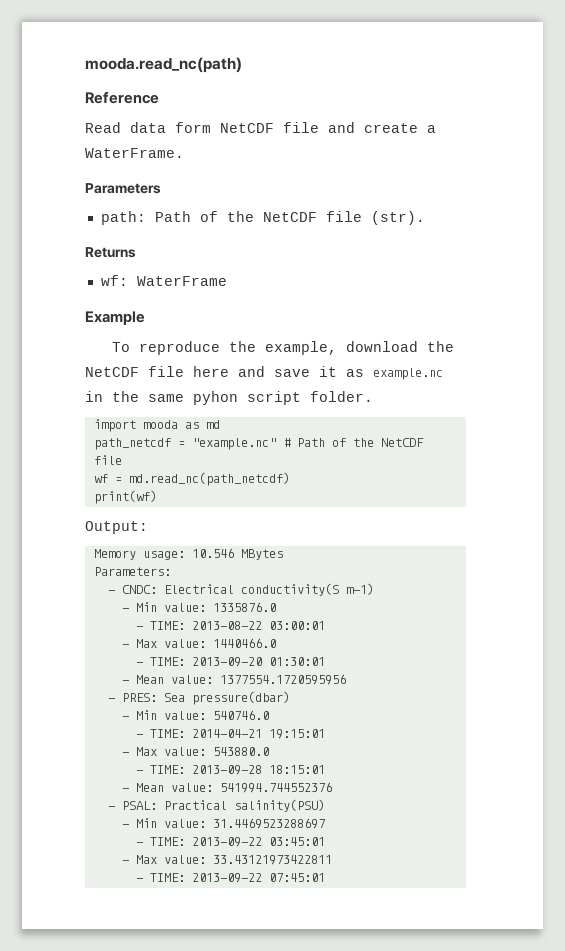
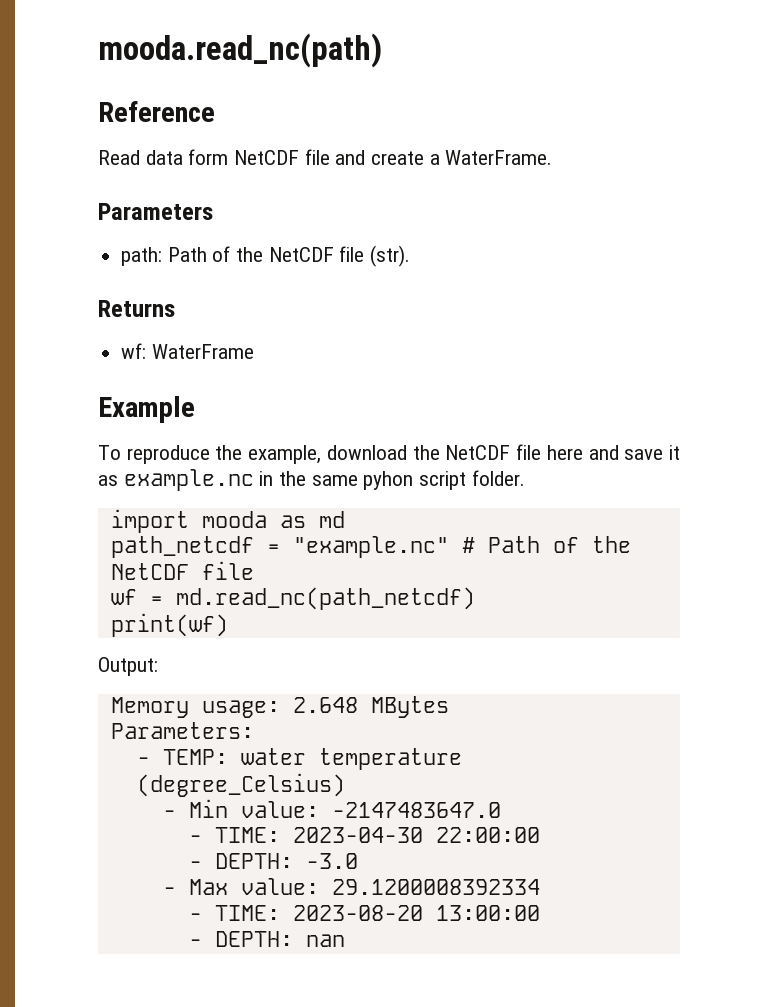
[191,548,234,558] 10.546 -> [292,697,358,713] 2.648
[121,583,374,596] [121,602,276,612] [135,621,325,630] [121,638,276,648] [135,657,325,667] [121,674,346,685] [107,691,290,705] [121,710,269,720] [135,729,325,739] [121,747,269,756] [135,765,325,775] [121,782,332,793] [107,799,325,812] [121,818,325,829] [135,837,325,847] [121,855,332,865] [135,873,325,883] CNDC: Electrical conductivity(S m-1) // - Min value: 1335876.0 // - TIME: 2013-08-22 03:00:01 // - Max value: 1440466.0 // - TIME: 2013-09-20 01:30:01 // - Mean value: 1377554.1720595956 // - PRES: Sea pressure(dbar) // - Min value: 540746.0 // - TIME: 2014-04-21 19:15:01 // - Max value: 543880.0 // - TIME: 2013-09-28 18:15:01 // - Mean value: 541994.744552376 // - PSAL: Practical salinity(PSU) // - Min value: 31.4469523288697 // - TIME: 2013-09-22 03:45:01 // - Max value: 33.43121973422811 // - TIME: 2013-09-22 07:45:01 -> [162,748,462,770] [136,773,345,797] [162,799,501,818] [188,827,540,843] [188,853,358,869] [162,878,540,895] [188,905,540,921] [188,931,345,947] TEMP: water temperature (degree_Celsius) // - Min value: -2147483647.0 // - TIME: 2023-04-30 22:00:00 // - DEPTH: -3.0 // - Max value: 29.1200008392334 // - TIME: 2023-08-20 13:00:00 // - DEPTH: nan

